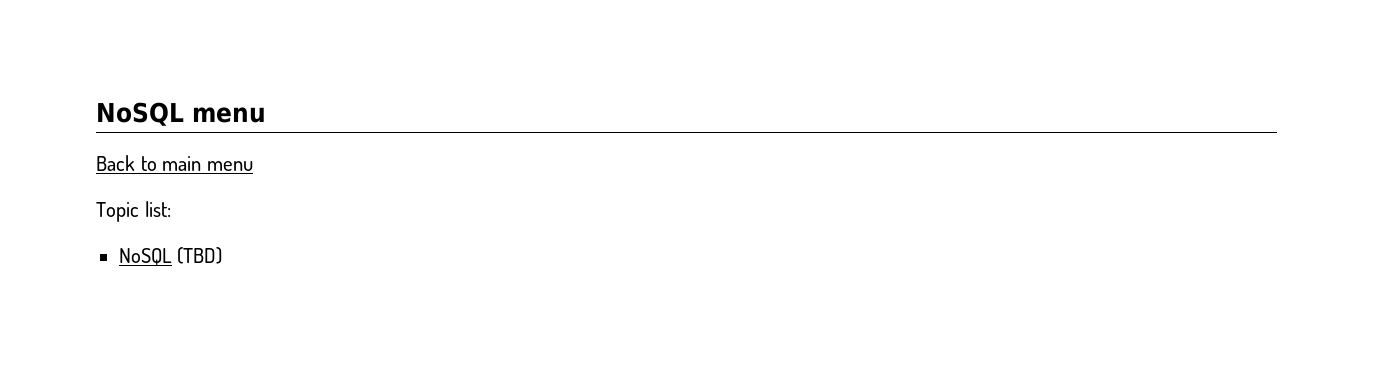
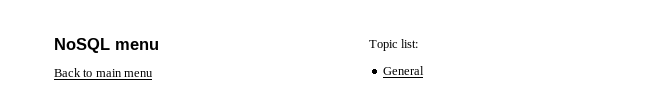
[118,247,223,265] NoSQL (TBD) -> [382,66,424,75] General

